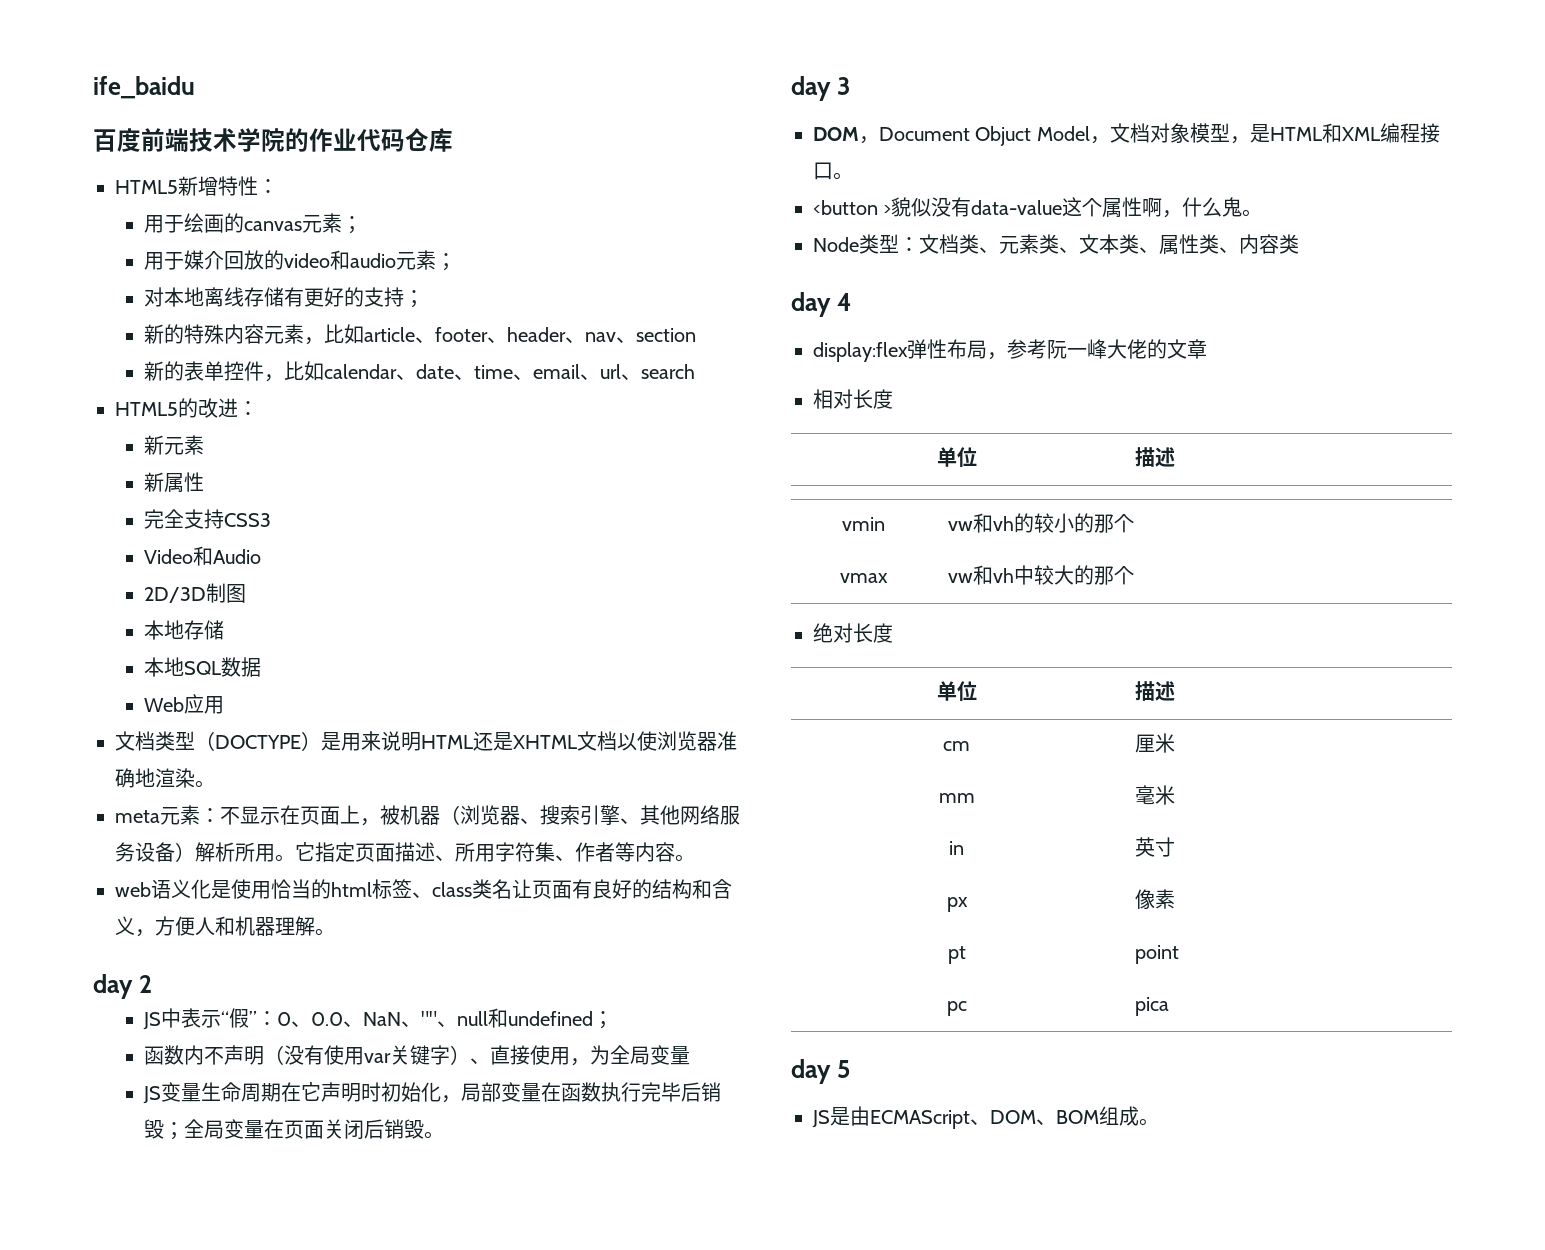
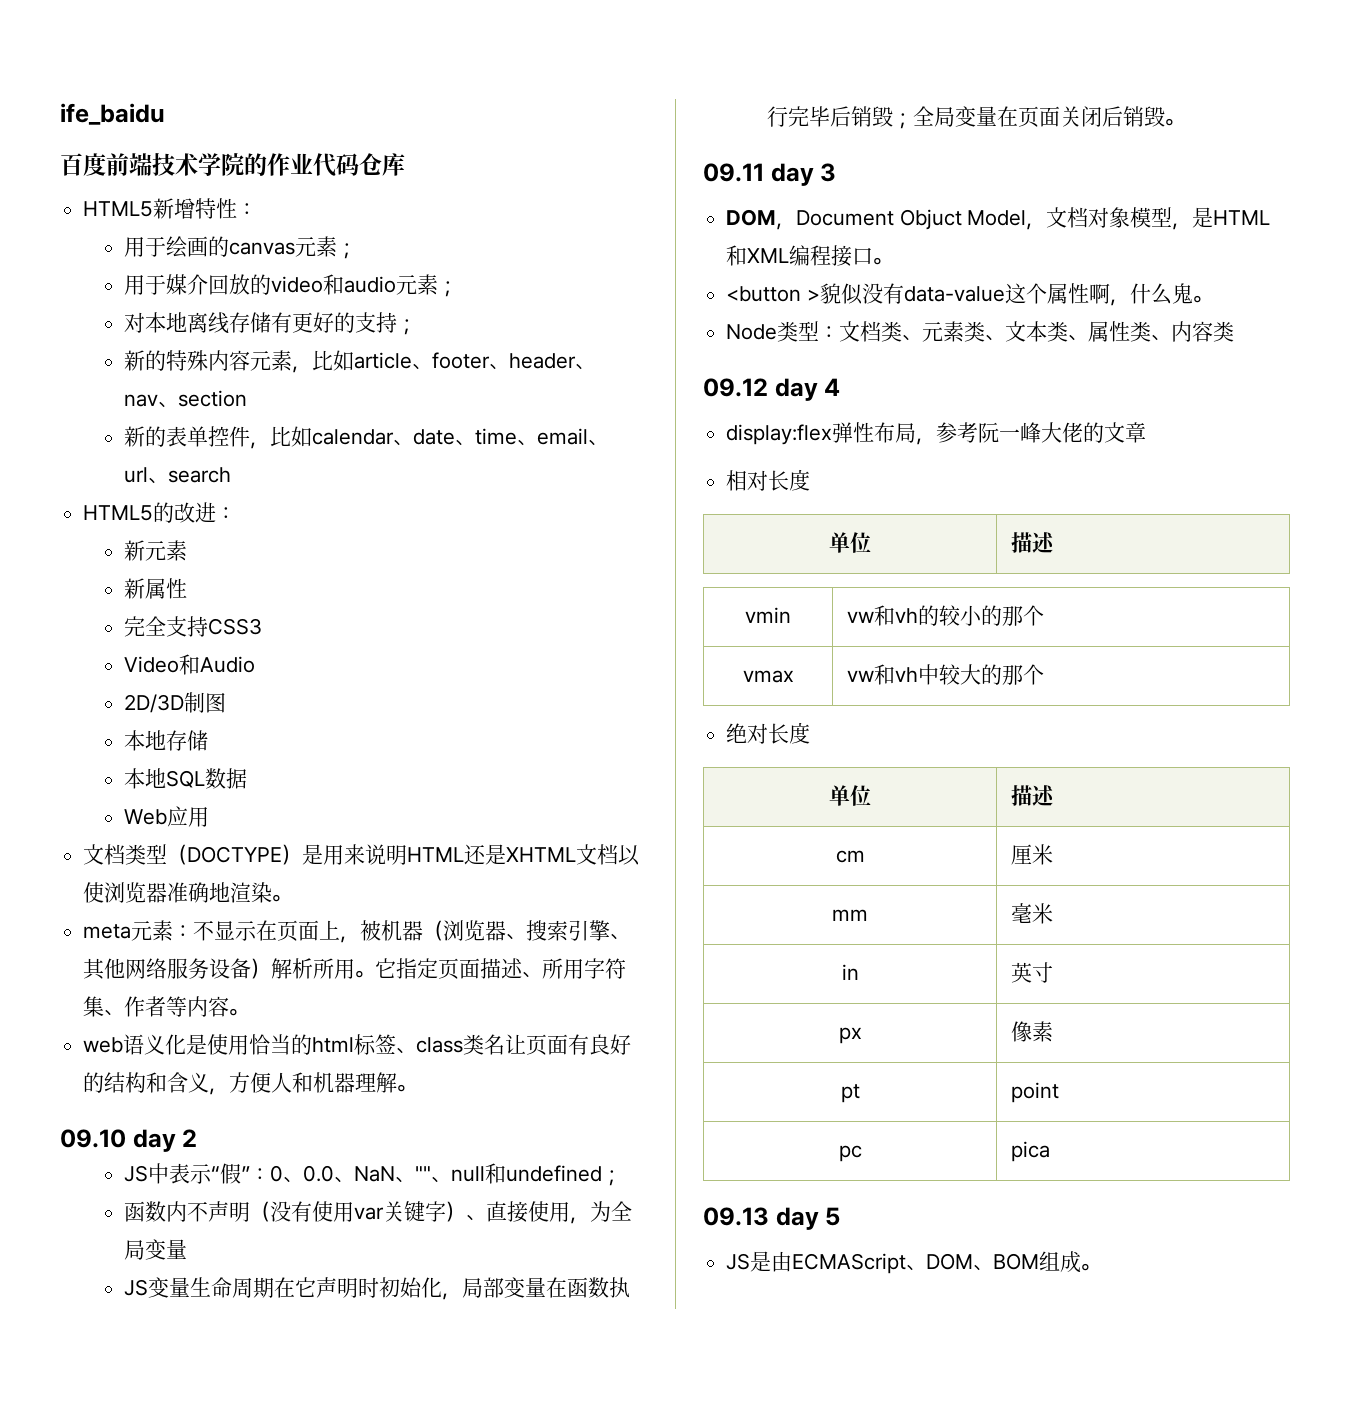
(335, 932) none -> [60,1129,126,1148] 09.10
(444, 1135) none -> [703,163,764,182] 09.11
(1299, 244) none -> [703,378,768,397] 09.12
(1169, 1006) none -> [703,1207,769,1226] 09.13

